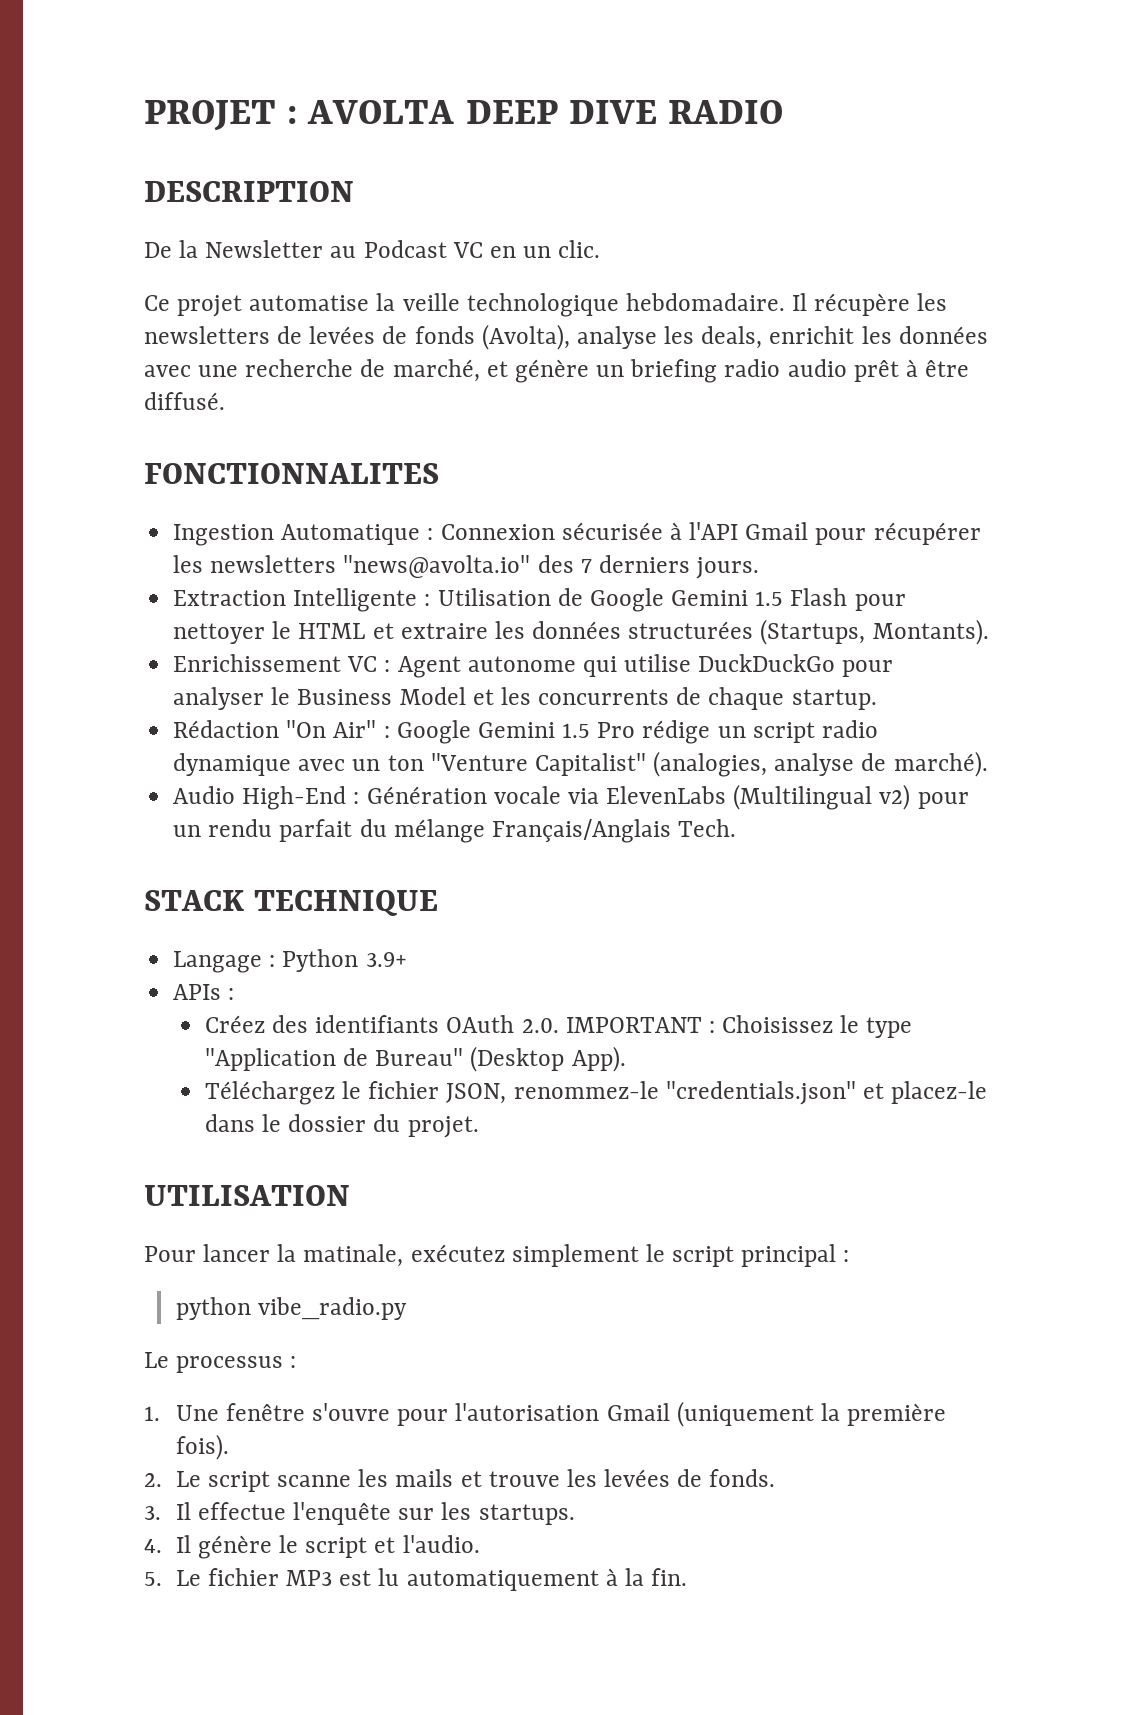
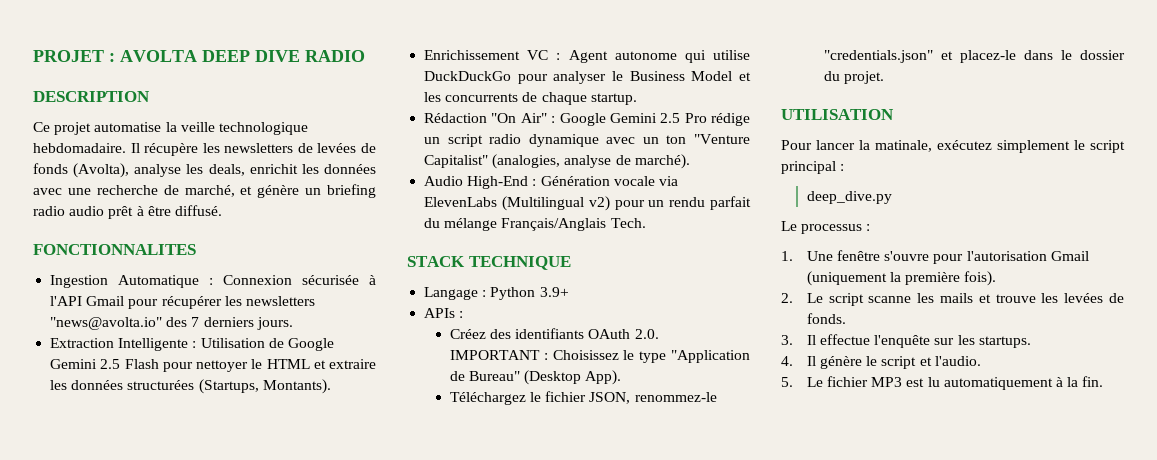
[144,240,601,258] // De la Newsletter au Podcast VC en un clic. -> (150, 96) none
[755,591,784,606] 1.5 -> [100,359,121,369] 2.5
[562,723,591,738] 1.5 -> [660,113,681,123] 2.5
[175,1297,408,1320] python vibe_radio.py -> [806,191,892,204] deep_dive.py

